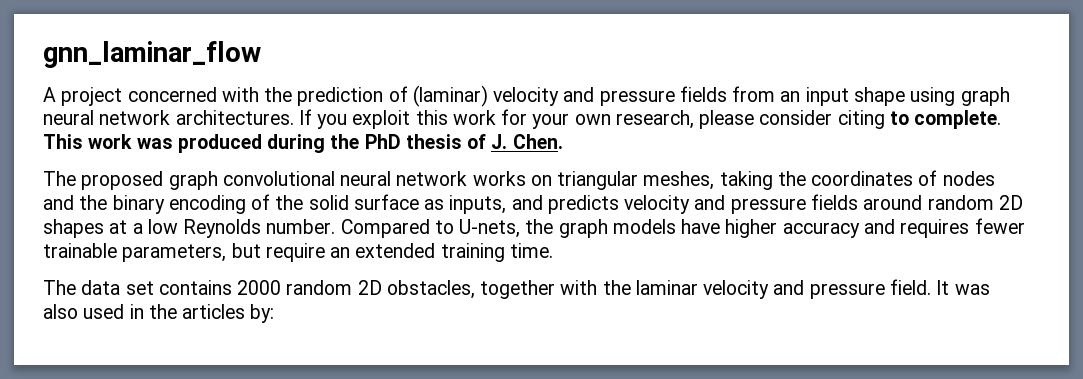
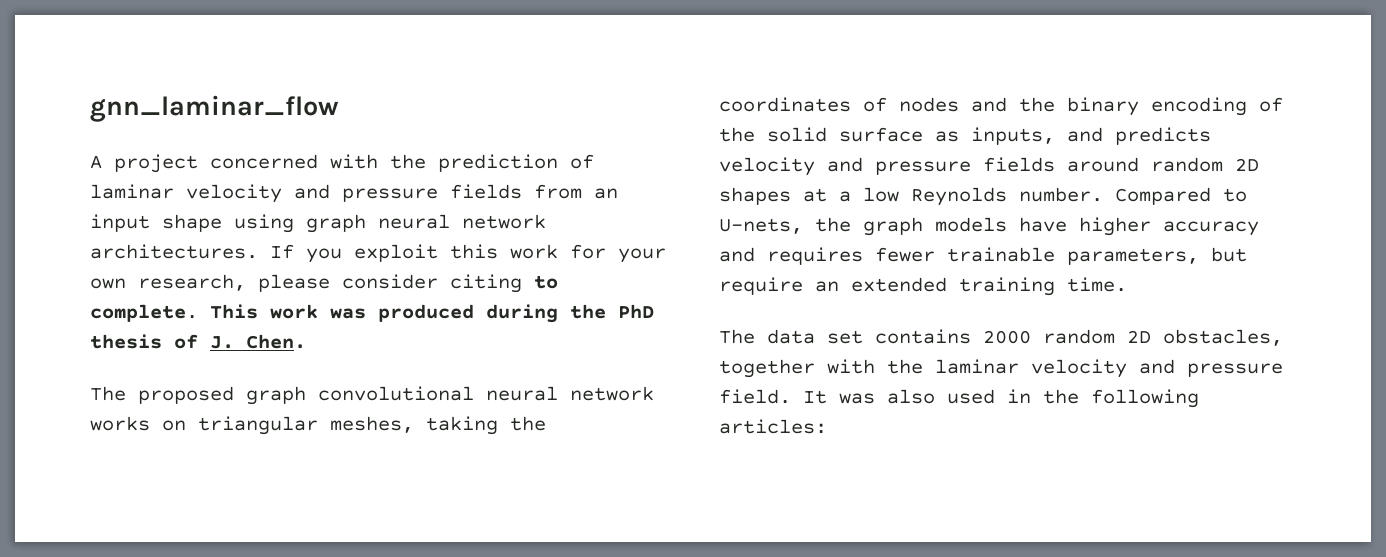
[412,85,488,107] (laminar) -> [90,184,174,199] laminar
[182,304,275,323] articles by: -> [1091,389,1199,408] [719,419,827,434] following articles:

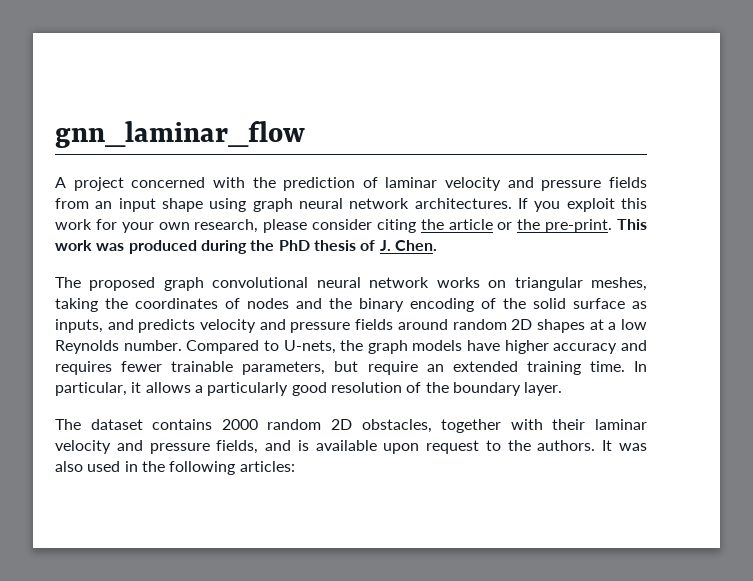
[534,275,558,289] [90,304,198,322] to complete. -> [420,219,613,233] the article or the pre-print.
[719,329,863,344] // The data set -> [634,361,648,372] [55,382,563,396] [55,419,143,430] In particular, it allows a particularly good resolution of the boundary layer. // The dataset
[887,359,1283,378] [719,389,791,404] the laminar velocity and pressure field. -> [552,419,648,430] [55,440,596,454] their laminar velocity and pressure fields, and is available upon request to the authors.

